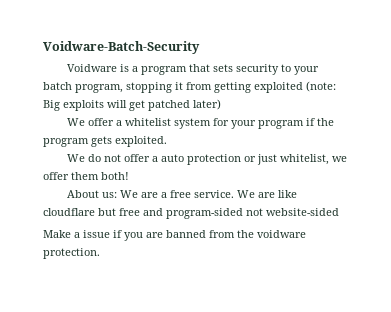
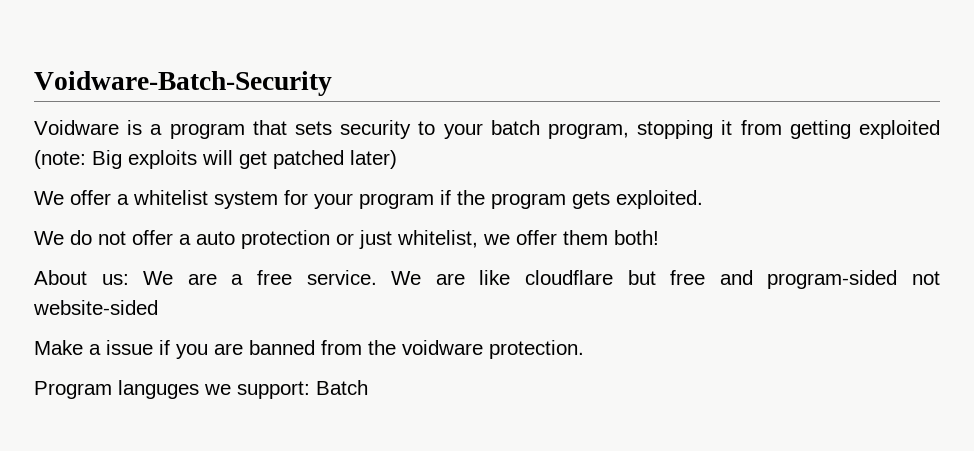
(100, 253) none -> [34,380,368,399] // Program languges we support: Batch

